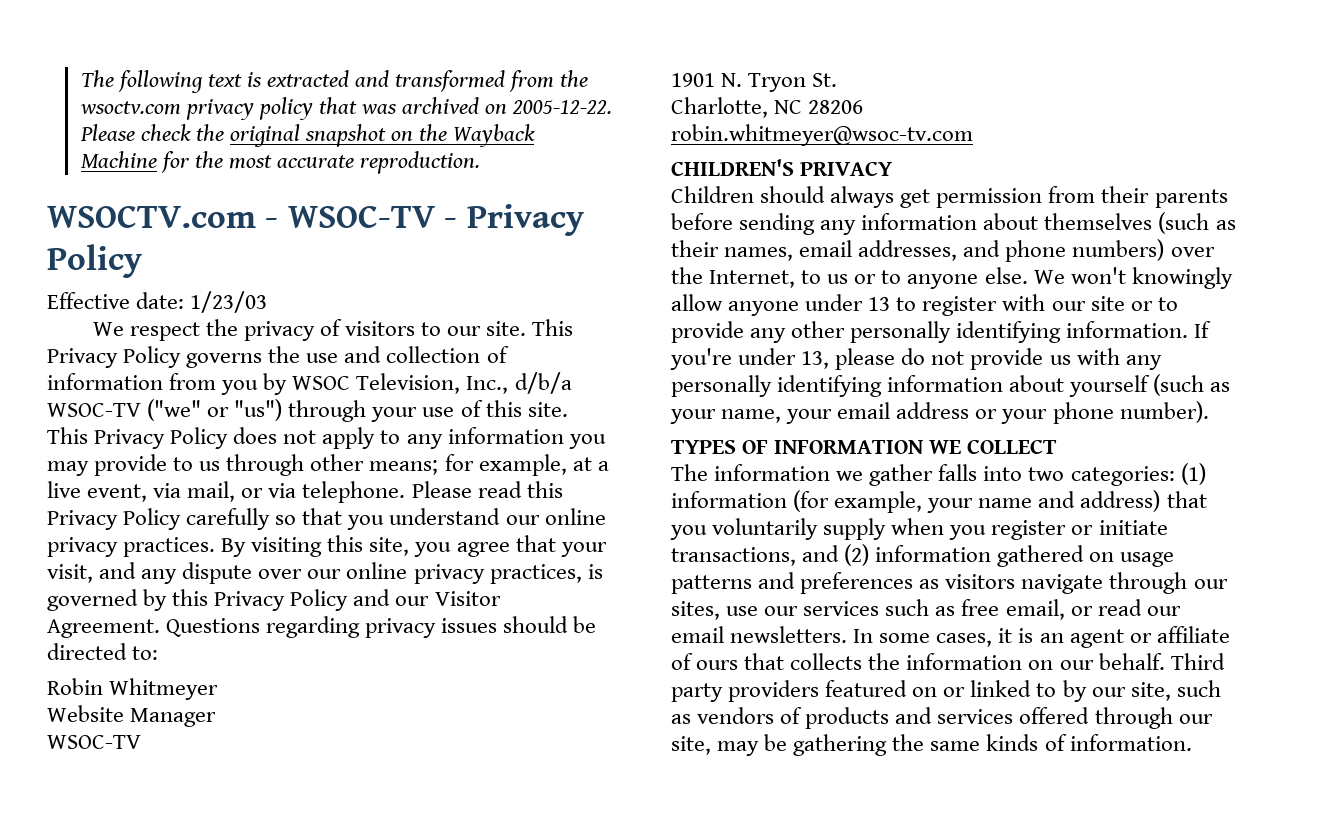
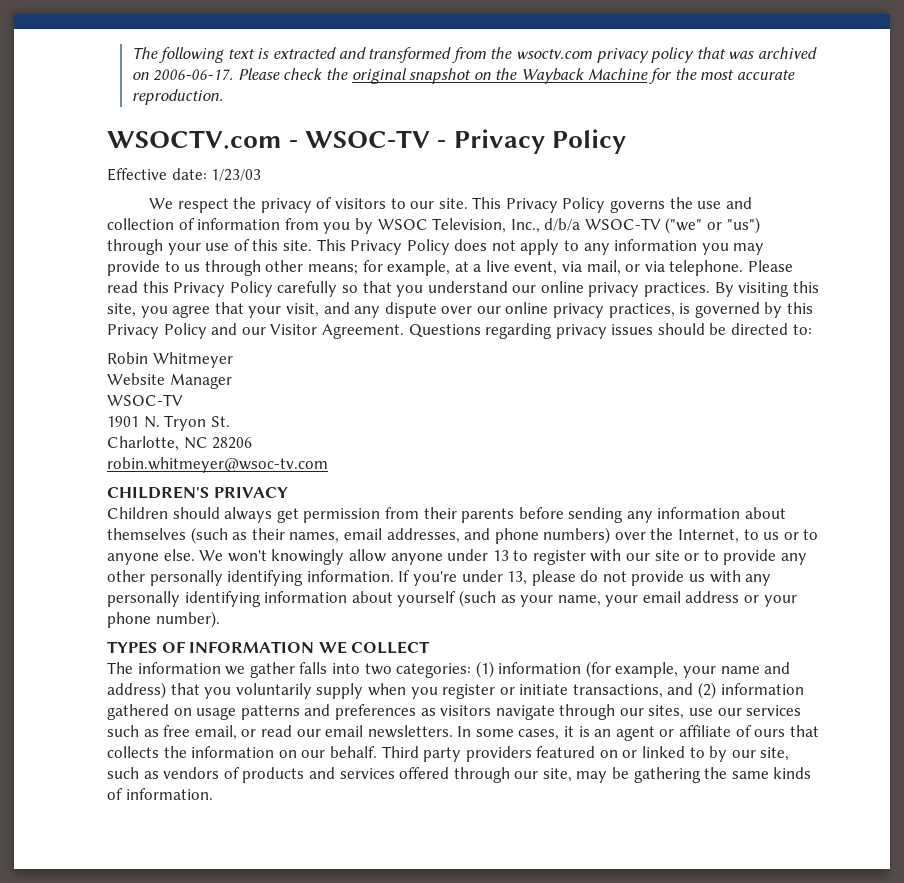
[512,100,613,114] 2005-12-22. -> [153,69,234,81] 2006-06-17.

